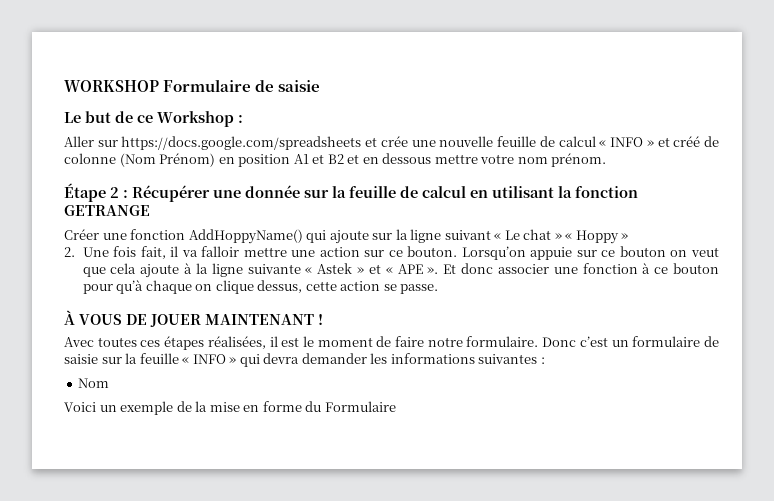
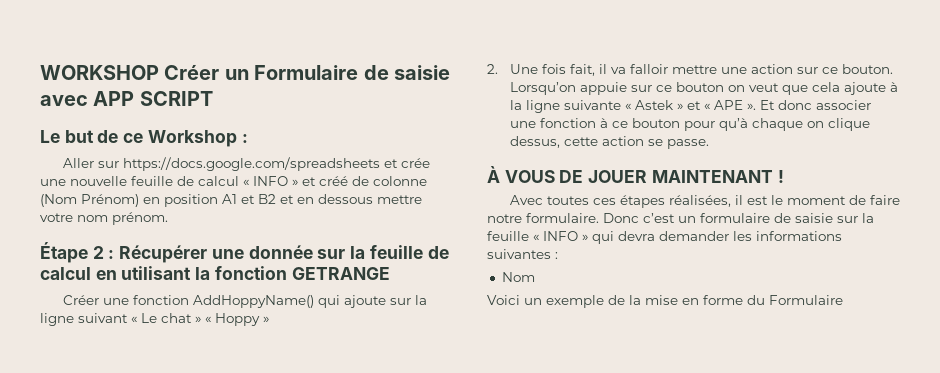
(159, 86) none -> [164,64,249,80] Créer un
(321, 86) none -> [40,91,213,106] avec APP SCRIPT

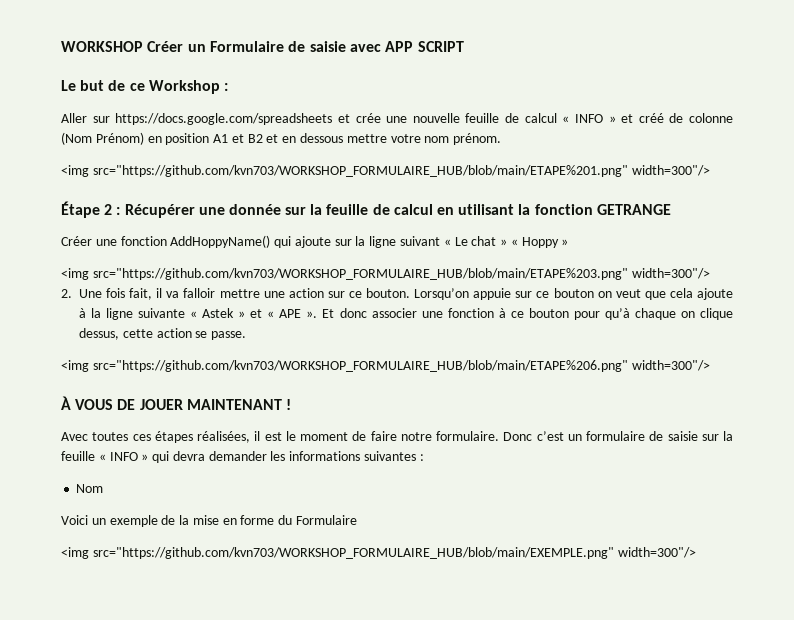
(168, 218) none -> [61,165,710,177] // <img src="https://github.com/kvn703/WORKSHOP_FORMULAIRE_HUB/blob/main/ETAPE%201.png" width=300"/>
(269, 319) none -> [61,268,710,280] // <img src="https://github.com/kvn703/WORKSHOP_FORMULAIRE_HUB/blob/main/ETAPE%203.png" width=300"/>
(710, 144) none -> [61,360,710,372] // <img src="https://github.com/kvn703/WORKSHOP_FORMULAIRE_HUB/blob/main/ETAPE%206.png" width=300"/>
(843, 300) none -> [61,547,696,559] // <img src="https://github.com/kvn703/WORKSHOP_FORMULAIRE_HUB/blob/main/EXEMPLE.png" width=300"/>

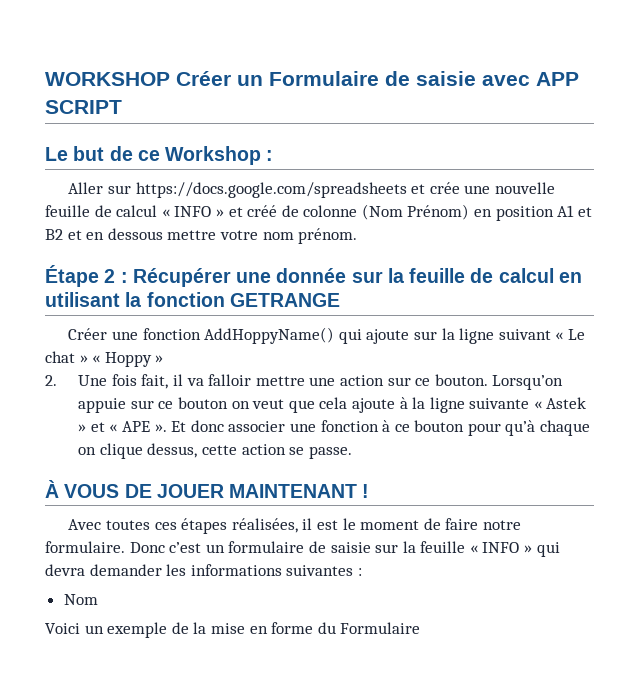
[61,165,710,177] // <img src="https://github.com/kvn703/WORKSHOP_FORMULAIRE_HUB/blob/main/ETAPE%201.png" width=300"/> -> (358, 236) none
[61,268,710,280] // <img src="https://github.com/kvn703/WORKSHOP_FORMULAIRE_HUB/blob/main/ETAPE%203.png" width=300"/> -> (164, 359) none
[61,360,710,372] // <img src="https://github.com/kvn703/WORKSHOP_FORMULAIRE_HUB/blob/main/ETAPE%206.png" width=300"/> -> (352, 452) none
[61,547,696,559] // <img src="https://github.com/kvn703/WORKSHOP_FORMULAIRE_HUB/blob/main/EXEMPLE.png" width=300"/> -> (421, 628) none

